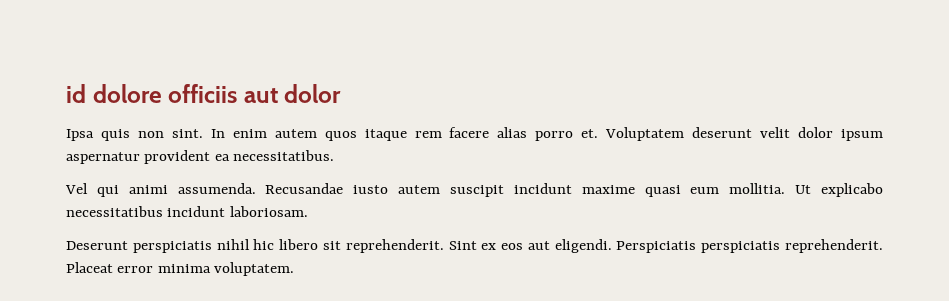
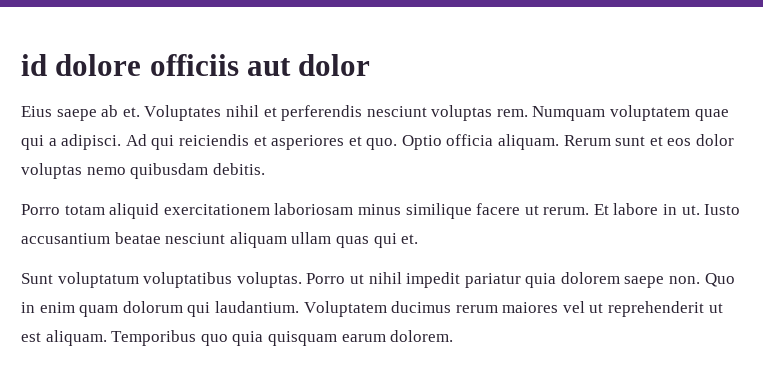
[66,127,884,141] [66,150,335,164] [65,183,884,197] [66,206,308,217] [66,239,884,253] [66,262,295,276] Ipsa quis non sint. In enim autem quos itaque rem facere alias porro et. Voluptatem deserunt velit dolor ipsum aspernatur provident ea necessitatibus. // Vel qui animi assumenda. Recusandae iusto autem suscipit incidunt maxime quasi eum mollitia. Ut explicabo necessitatibus incidunt laboriosam. // Deserunt perspiciatis nihil hic libero sit reprehenderit. Sint ex eos aut eligendi. Perspiciatis perspiciatis reprehenderit. Placeat error minima voluptatem. -> [21,105,729,121] [21,134,735,150] [21,163,265,179] [21,203,741,219] [21,232,419,248] [21,272,735,288] [21,301,723,317] [21,330,454,346] Eius saepe ab et. Voluptates nihil et perferendis nesciunt voluptas rem. Numquam voluptatem quae qui a adipisci. Ad qui reiciendis et asperiores et quo. Optio officia aliquam. Rerum sunt et eos dolor voluptas nemo quibusdam debitis. // Porro totam aliquid exercitationem laboriosam minus similique facere ut rerum. Et labore in ut. Iusto accusantium beatae nesciunt aliquam ullam quas qui et. // Sunt voluptatum voluptatibus voluptas. Porro ut nihil impedit pariatur quia dolorem saepe non. Quo in enim quam dolorum qui laudantium. Voluptatem ducimus rerum maiores vel ut reprehenderit ut est aliquam. Temporibus quo quia quisquam earum dolorem.

